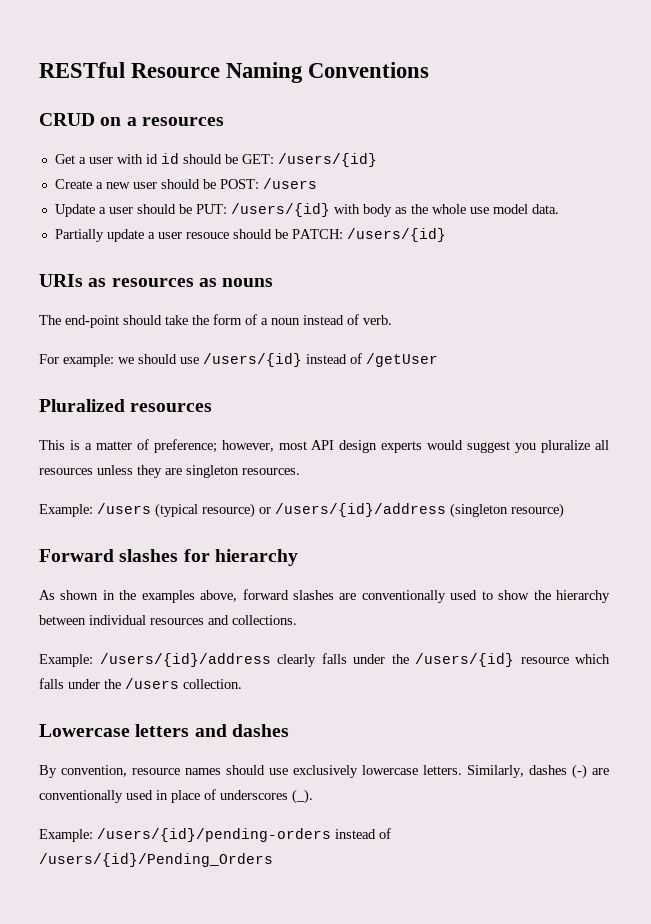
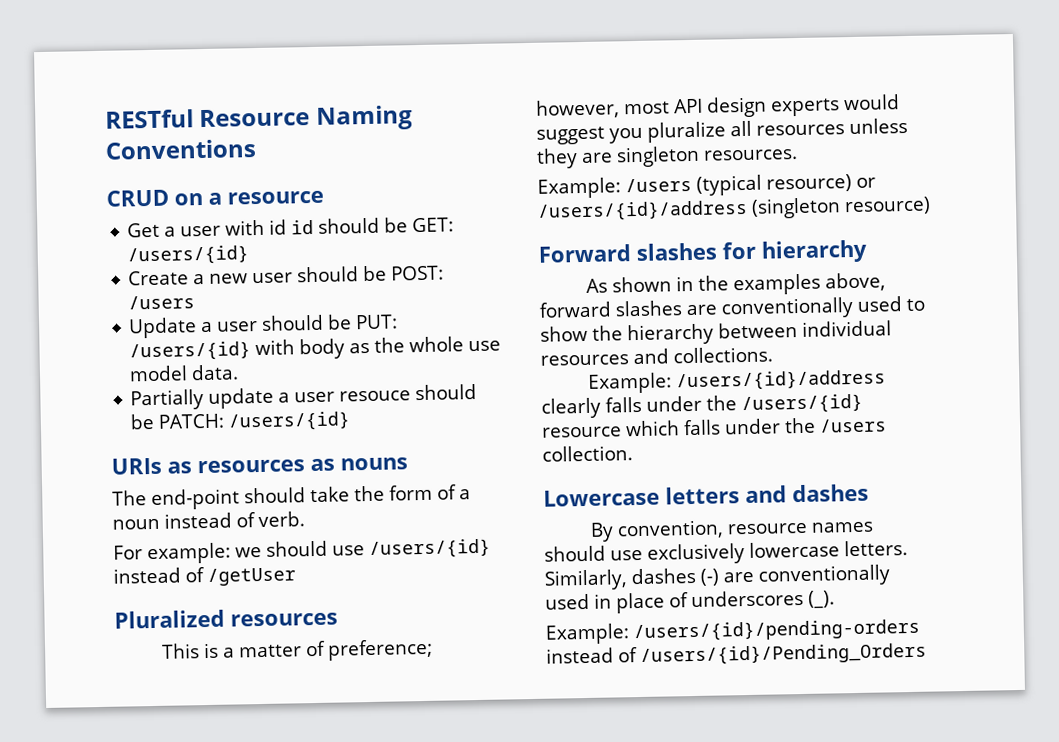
[141,117,224,126] resources -> [227,190,324,205] resource

